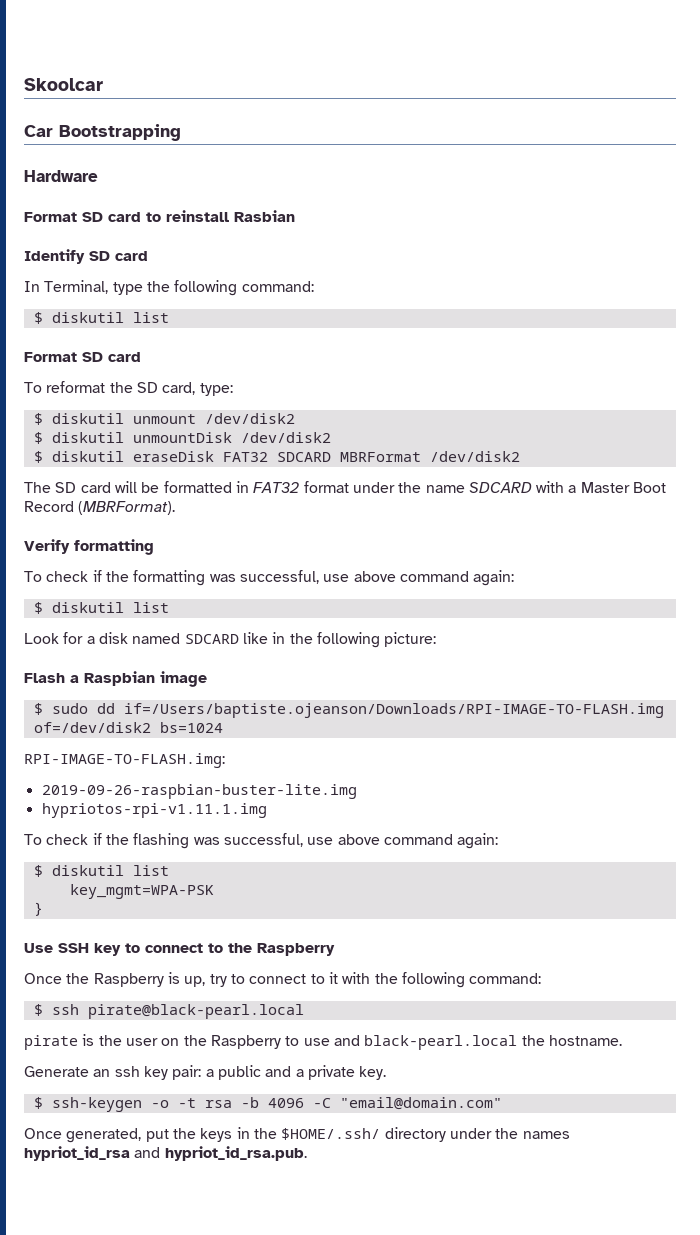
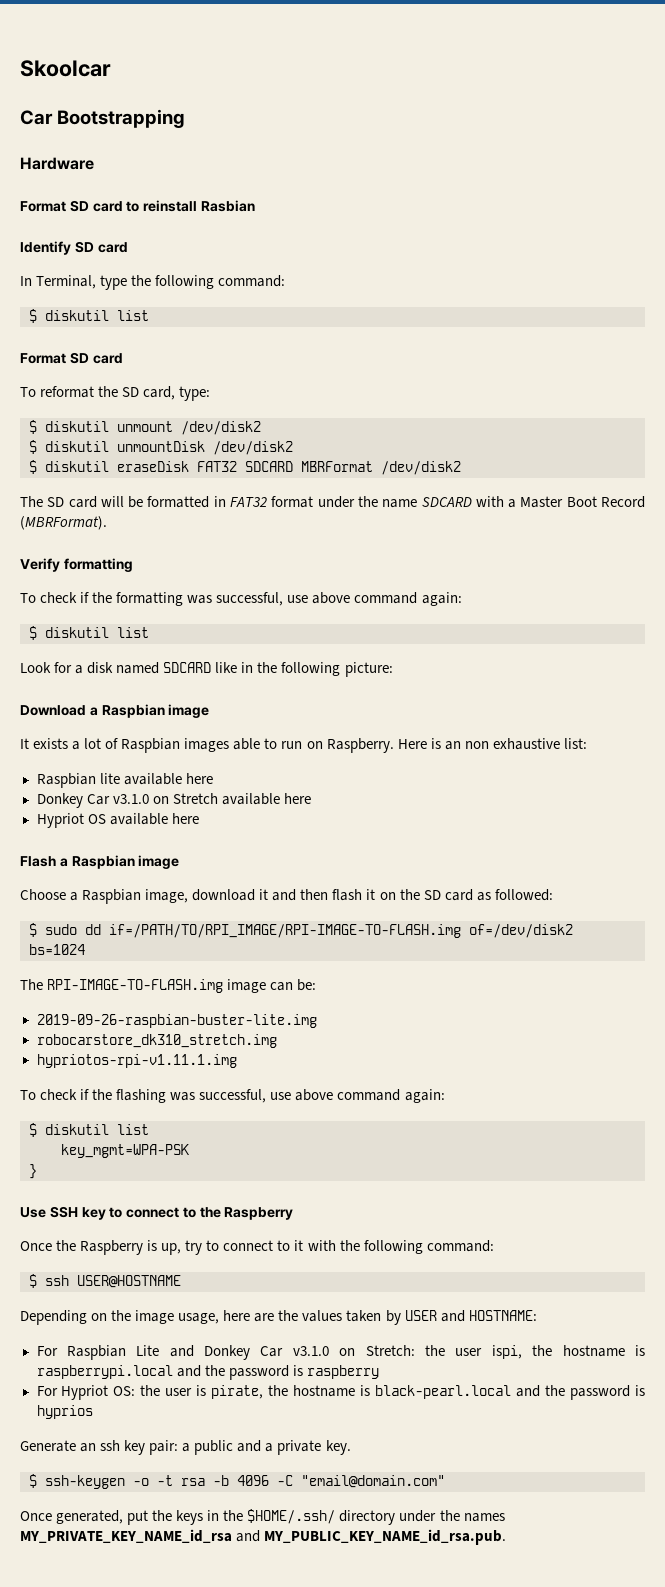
[24,671,207,687] Flash a Raspbian image -> [20,704,210,718] [20,738,587,753] [36,773,213,788] [36,793,311,808] [36,813,199,828] [20,855,180,869] [20,889,553,904] Download a Raspbian image // It exists a lot of Raspbian images able to run on Raspberry. Here is an non exhaustive list: // Raspbian lite available here // Donkey Car v3.1.0 on Stretch available here // Hypriot OS available here // Flash a Raspbian image // Choose a Raspbian image, download it and then flash it on the SD card as followed:
[123,703,664,718] if=/Users/baptiste.ojeanson/Downloads/RPI-IMAGE-TO-FLASH.img -> [109,924,461,938] if=/PATH/TO/RPI_IMAGE/RPI-IMAGE-TO-FLASH.img
[24,753,225,768] RPI-IMAGE-TO-FLASH.img: -> [20,979,317,993] The RPI-IMAGE-TO-FLASH.img image can be:
(357, 791) none -> [36,1034,277,1048] // robocarstore_dk310_stretch.img
[87,1004,304,1019] [24,1034,622,1050] pirate@black-pearl.local // pirate is the user on the Raspberry to use and black-pearl.local the hostname. -> [77,1275,181,1288] [20,1310,537,1325] [36,1345,645,1360] [36,1365,379,1380] [36,1385,645,1400] [36,1405,93,1419] USER@HOSTNAME // Depending on the image usage, here are the values taken by USER and HOSTNAME: // For Raspbian Lite and Donkey Car v3.1.0 on Stretch: the user ispi, the hostname is raspberrypi.local and the password is raspberry // For Hypriot OS: the user is pirate, the hostname is black-pearl.local and the password is hyprios
[24,1146,307,1161] hypriot_id_rsa and hypriot_id_rsa.pub. -> [20,1529,507,1545] MY_PRIVATE_KEY_NAME_id_rsa and MY_PUBLIC_KEY_NAME_id_rsa.pub.

